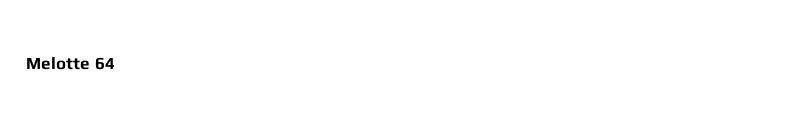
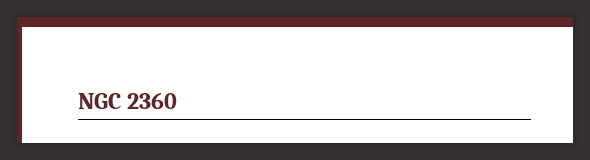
[26,57,115,70] Melotte 64 -> [78,92,178,109] NGC 2360

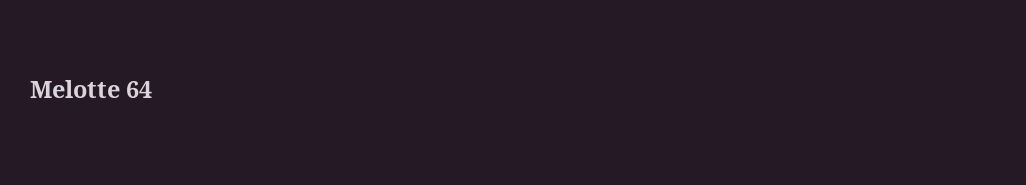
[78,92,178,109] NGC 2360 -> [30,80,153,98] Melotte 64

